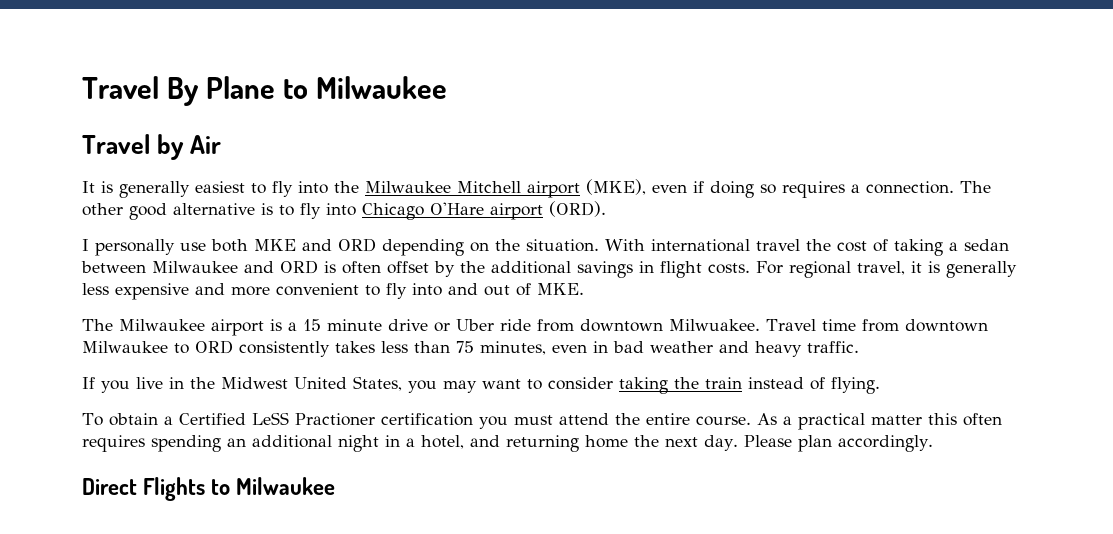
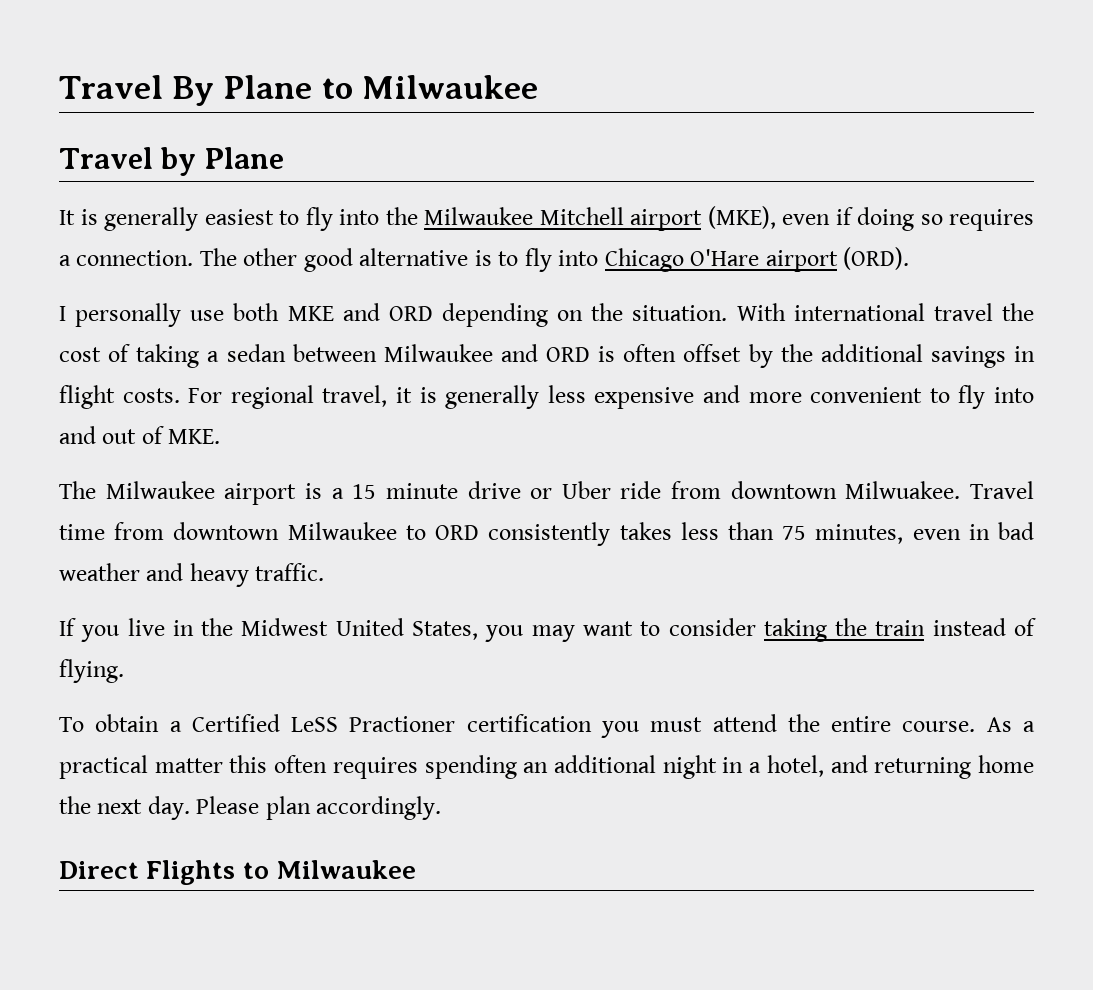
[190,135,222,154] Air -> [204,147,285,169] Plane

